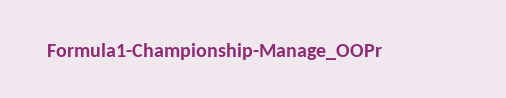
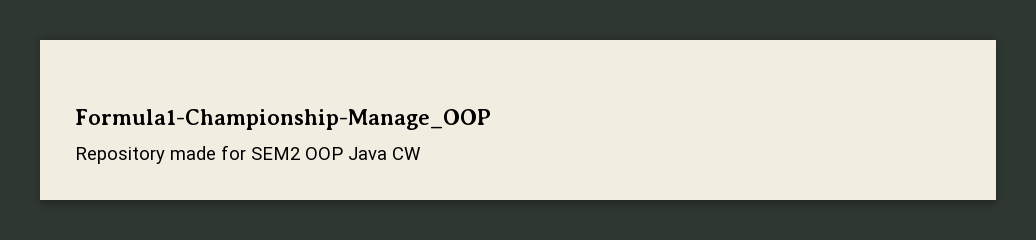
[47,43,382,60] Formula1-Championship-Manage_OOPr -> [75,109,491,130] [75,145,421,164] Formula1-Championship-Manage_OOP // Repository made for SEM2 OOP Java CW

